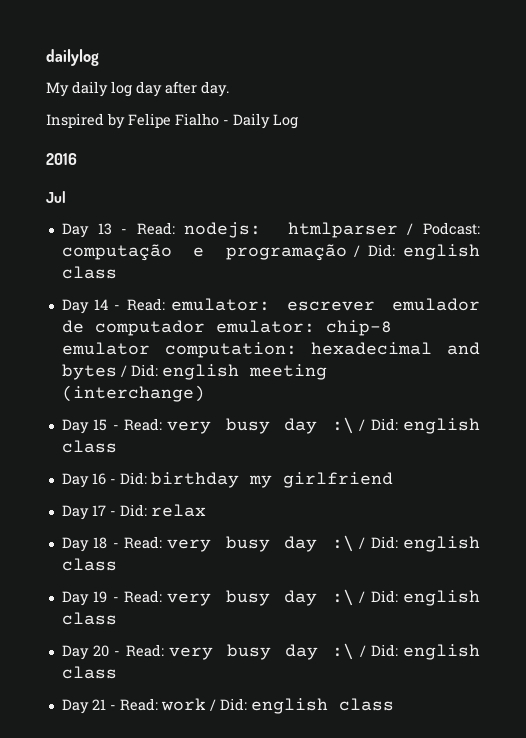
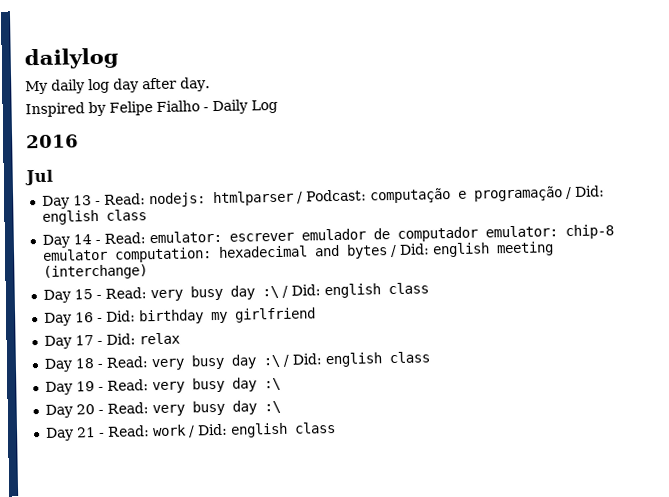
[359,590,480,606] [61,612,117,625] / Did: english class -> (281, 384) none
[359,644,480,660] [61,666,117,679] / Did: english class -> (281, 407) none

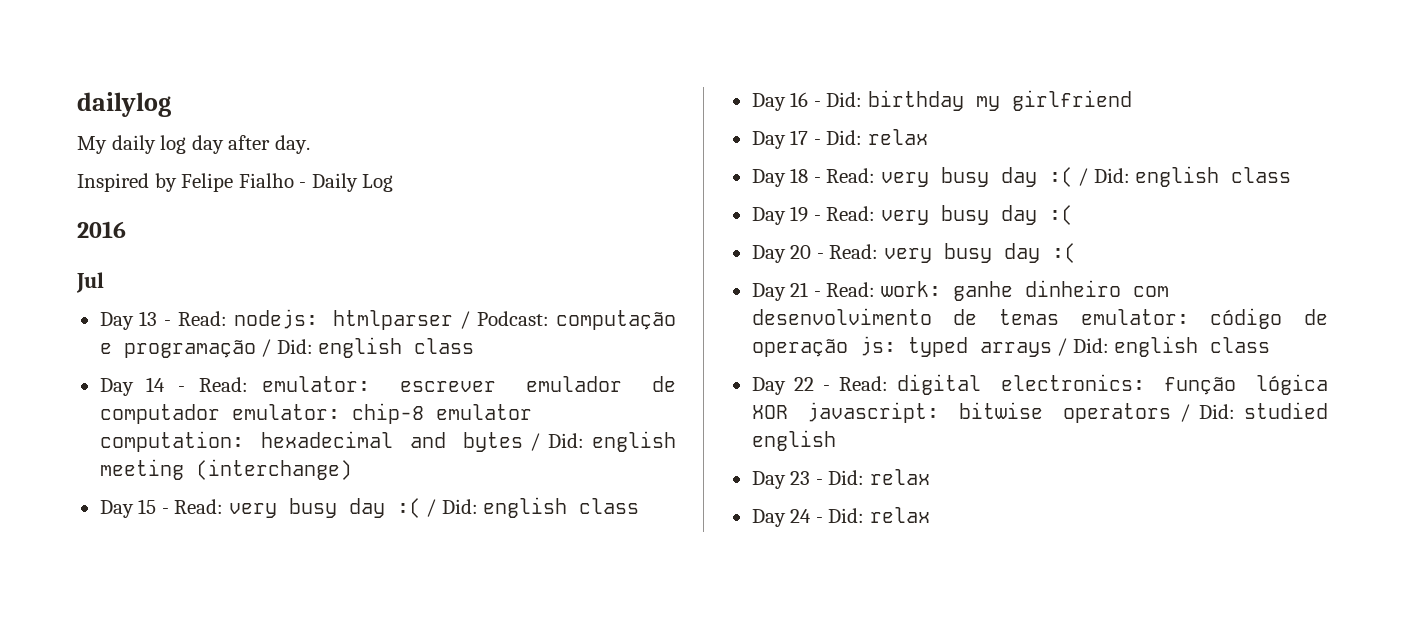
[261,285,279,299] :\ -> [396,498,421,518] :(
[262,354,280,368] :\ -> [1048,167,1073,187] :(
[263,377,281,391] :\ -> [1048,205,1073,225] :(
[263,400,281,414] :\ -> [1051,243,1076,263] :(
[151,422,336,438] work / Did: english class -> [880,280,1169,301] [751,308,1328,329] [751,336,1271,357] [751,374,1328,395] [751,402,1328,423] [751,430,836,451] [751,469,930,489] [751,507,930,527] work: ganhe dinheiro com desenvolvimento de temas emulator: código de operação js: typed arrays / Did: english class // Day 22 - Read: digital electronics: função lógica XOR javascript: bitwise operators / Did: studied english // Day 23 - Did: relax // Day 24 - Did: relax

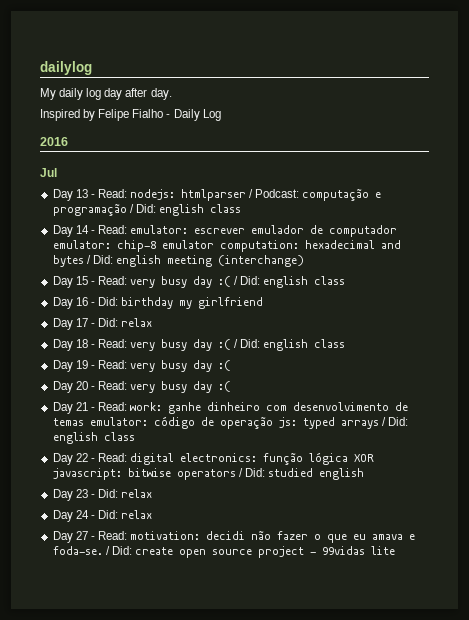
(930, 515) none -> [52,531,416,543] [52,546,395,558] // Day 27 - Read: motivation: decidi não fazer o que eu amava e foda-se. / Did: create open source project - 99vidas lite

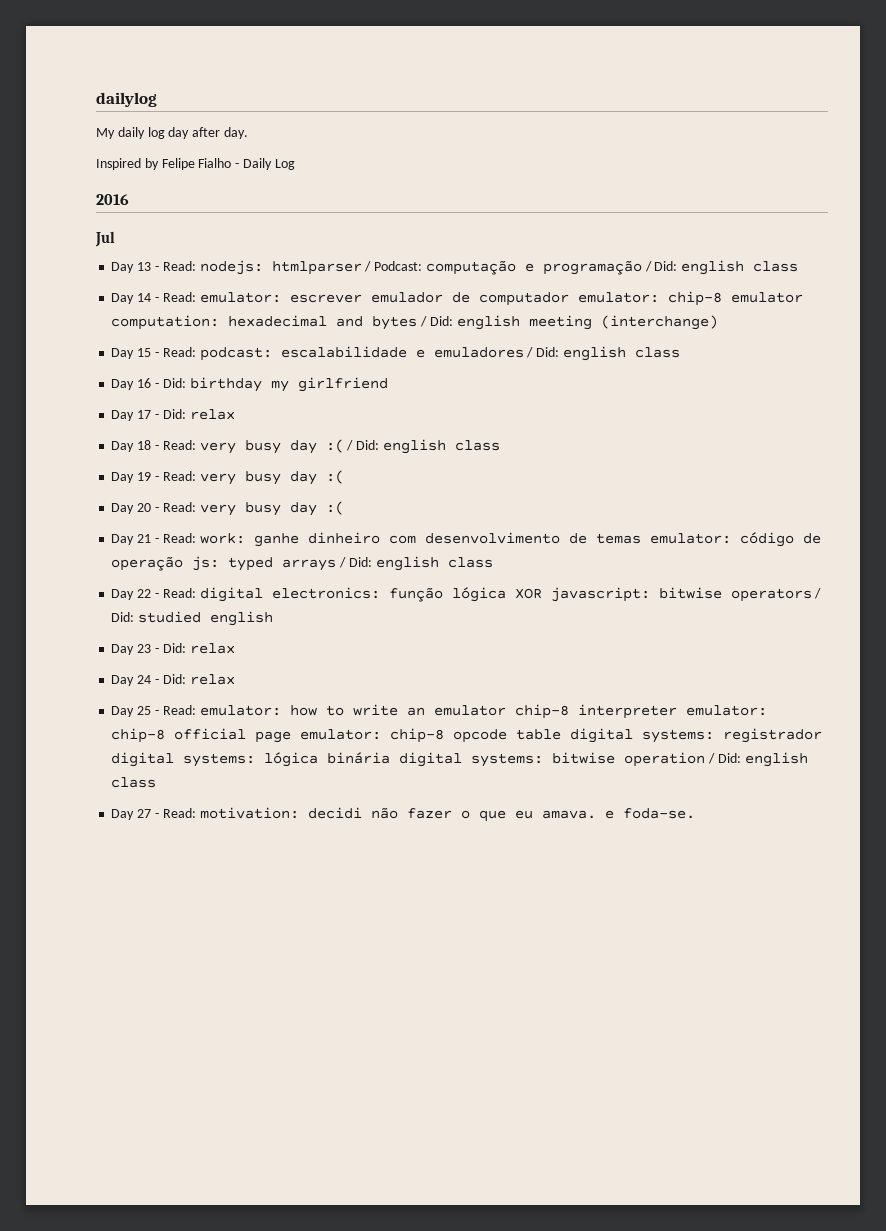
[130,276,232,288] very busy day :( -> [199,346,524,361] podcast: escalabilidade e emuladores
(153, 514) none -> [111,704,767,719] [111,728,823,743] [111,752,808,767] [111,777,157,788] // Day 25 - Read: emulator: how to write an emulator chip-8 interpreter emulator: chip-8 official page emulator: chip-8 opcode table digital systems: registrador digital systems: lógica binária digital systems: bitwise operation / Did: english class
[372,534,404,540] amava -> [541,810,596,819] amava.
[105,546,395,558] / Did: create open source project - 99vidas lite -> (695, 813) none

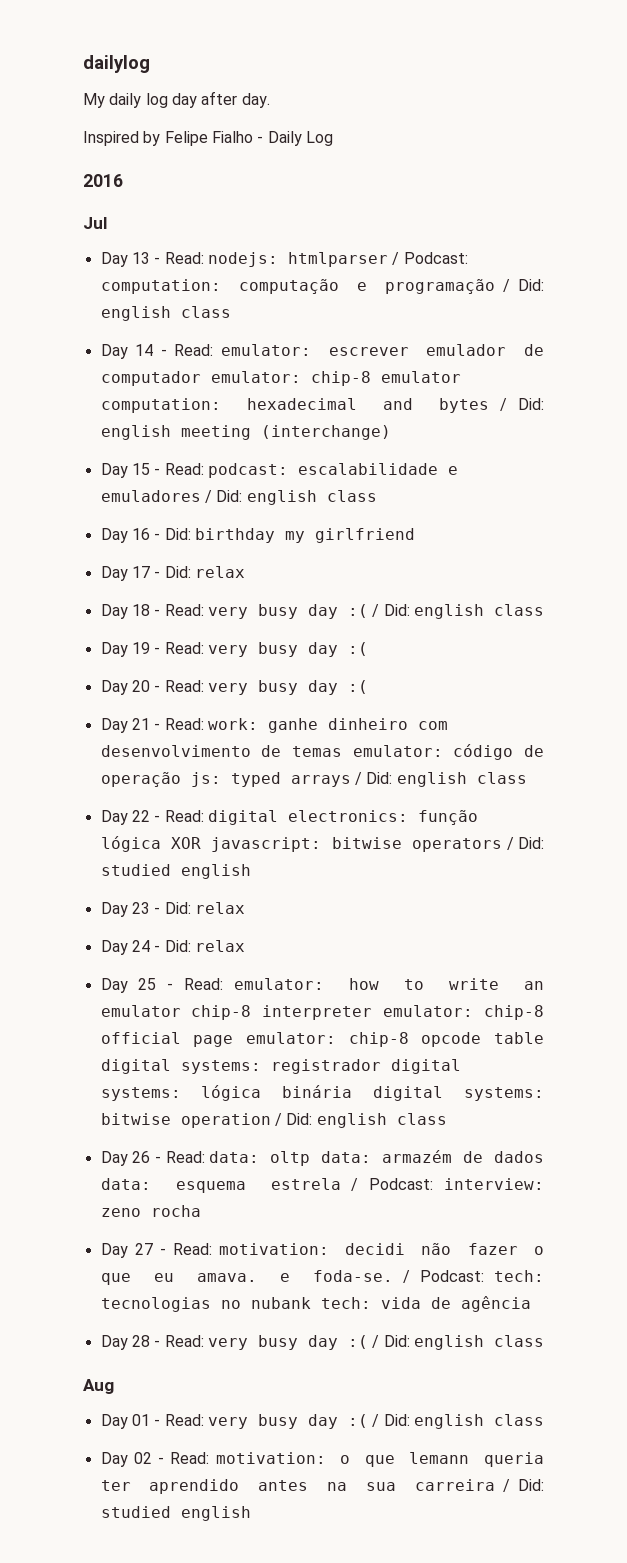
(423, 266) none -> [100,279,221,294] computation:
(157, 782) none -> [100,1150,544,1166] [100,1178,544,1193] [100,1205,201,1217] // Day 26 - Read: data: oltp data: armazém de dados data: esquema estrela / Podcast: interview: zeno rocha
(695, 813) none -> [403,1270,544,1283] [100,1296,531,1312] [100,1335,544,1350] [83,1379,114,1394] [100,1414,544,1429] [100,1452,544,1467] [100,1479,544,1494] [100,1506,251,1521] / Podcast: tech: tecnologias no nubank tech: vida de agência // Day 28 - Read: very busy day :( / Did: english class // Aug // Day 01 - Read: very busy day :( / Did: english class // Day 02 - Read: motivation: o que lemann queria ter aprendido antes na sua carreira / Did: studied english

